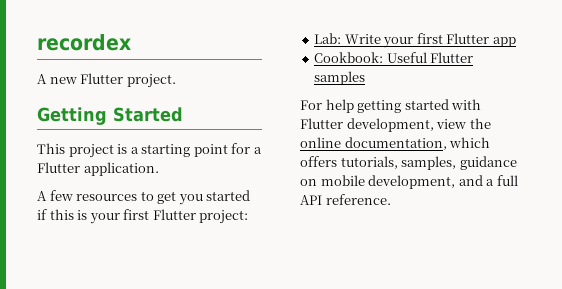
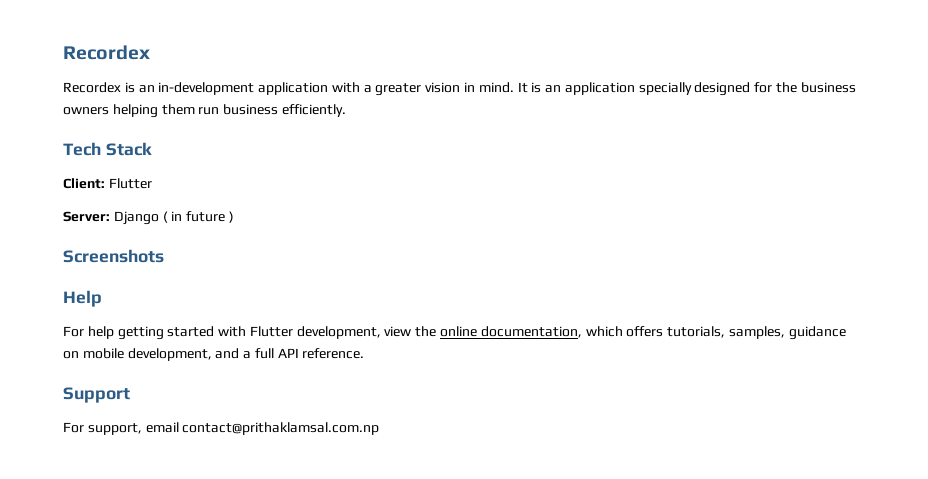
[37,34,131,51] [37,73,176,88] [37,107,183,125] [37,143,262,158] [37,162,159,176] [37,190,251,205] [37,209,249,224] [314,33,516,48] [314,52,474,63] [314,71,366,85] recordex // A new Flutter project. // Getting Started // This project is a starting point for a Flutter application. // A few resources to get you started if this is your first Flutter project: // Lab: Write your first Flutter app // Cookbook: Useful Flutter samples -> [63,45,150,60] [63,82,856,96] [63,104,346,118] [63,142,152,156] [63,178,152,189] [63,211,234,225] [63,249,164,263] [63,290,102,307] Recordex // Recordex is an in-development application with a greater vision in mind. It is an application specially designed for the business owners helping them run business efficiently. // Tech Stack // Client: Flutter // Server: Django ( in future ) // Screenshots // Help
(391, 199) none -> [63,387,130,403] [63,422,380,435] // Support // For support, email contact@prithaklamsal.com.np

